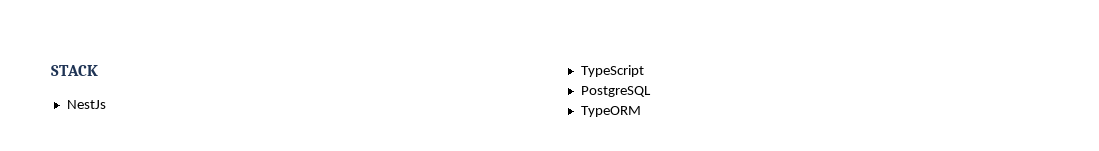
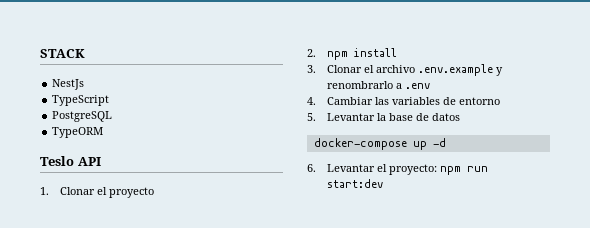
(641, 111) none -> [40,156,101,166] [40,187,155,198] [307,48,398,60] [307,64,504,76] [327,81,431,89] [307,97,501,105] [307,113,461,121] [313,138,446,150] [307,164,489,175] [327,179,384,188] // Teslo API // 1. Clonar el proyecto // 2. npm install // 3. Clonar el archivo .env.example y renombrarlo a .env // 4. Cambiar las variables de entorno // 5. Levantar la base de datos // docker-compose up -d // 6. Levantar el proyecto: npm run start:dev

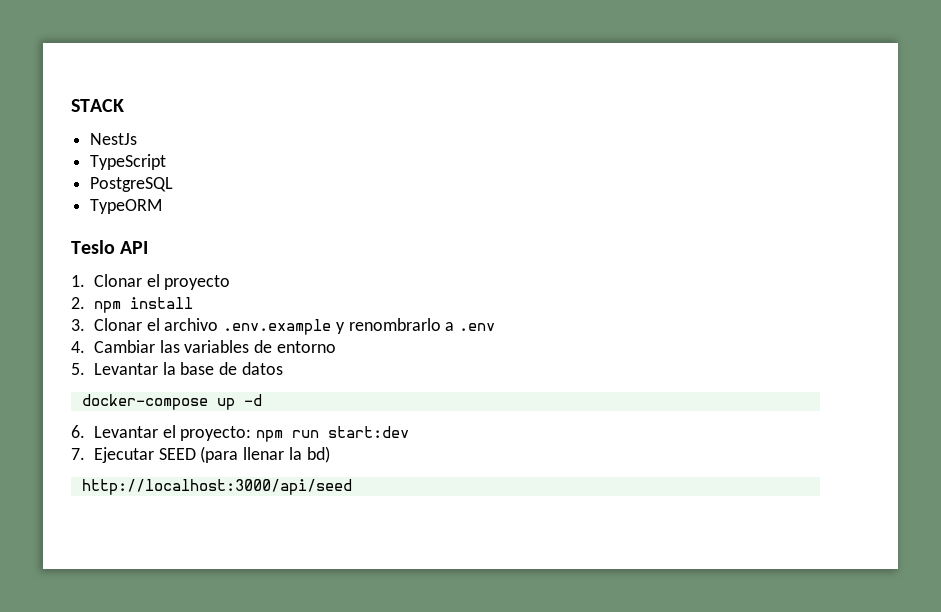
(384, 183) none -> [71,446,330,463] [81,479,352,495] // 7. Ejecutar SEED (para llenar la bd) // http://localhost:3000/api/seed

